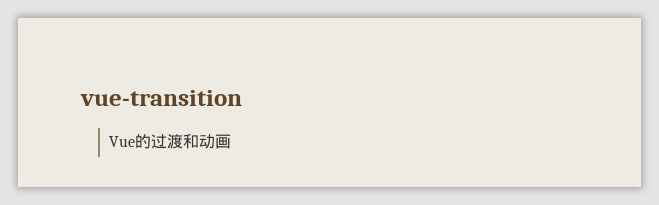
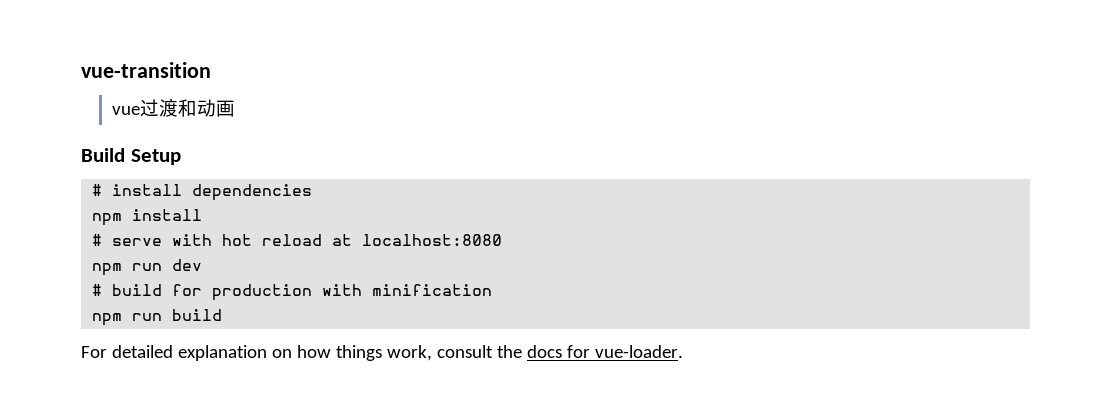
[108,134,151,149] Vue的 -> [111,106,140,115] vue
(231, 141) none -> [81,148,181,165] [92,184,313,201] [92,209,203,226] [92,234,503,246] [92,259,203,276] [92,284,493,301] [92,309,223,326] [81,345,683,361] // Build Setup // # install dependencies // npm install // # serve with hot reload at localhost:8080 // npm run dev // # build for production with minification // npm run build // For detailed explanation on how things work, consult the docs for vue-loader.

